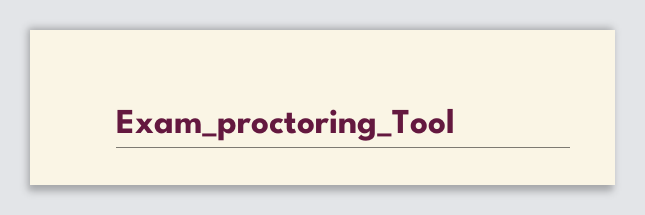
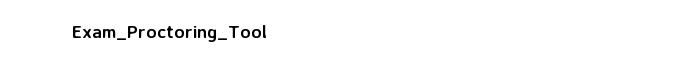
[116,108,455,141] Exam_proctoring_Tool -> [72,25,267,42] Exam_Proctoring_Tool

